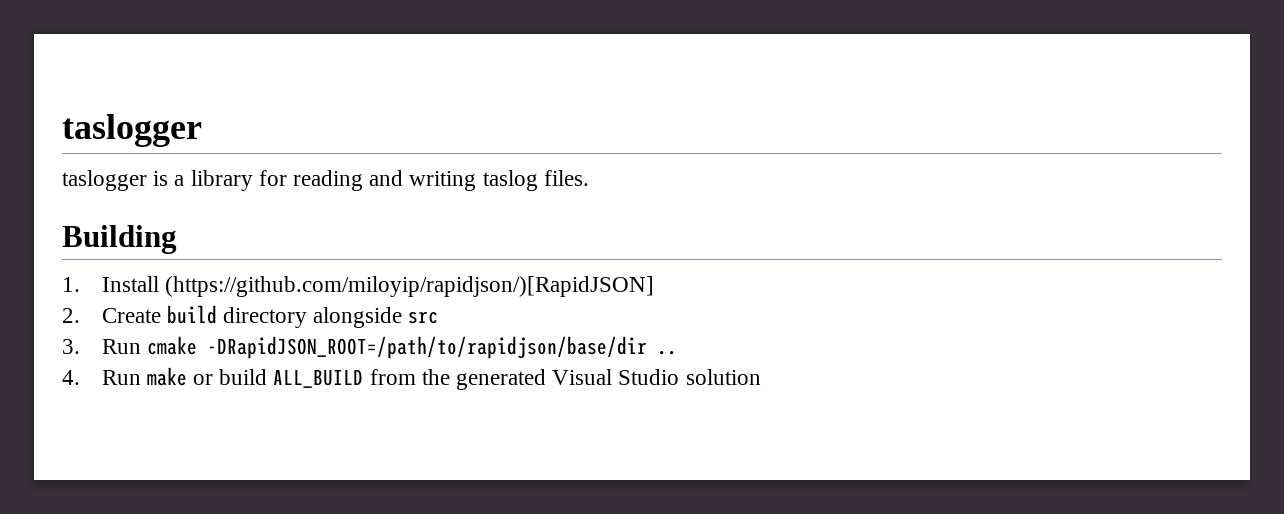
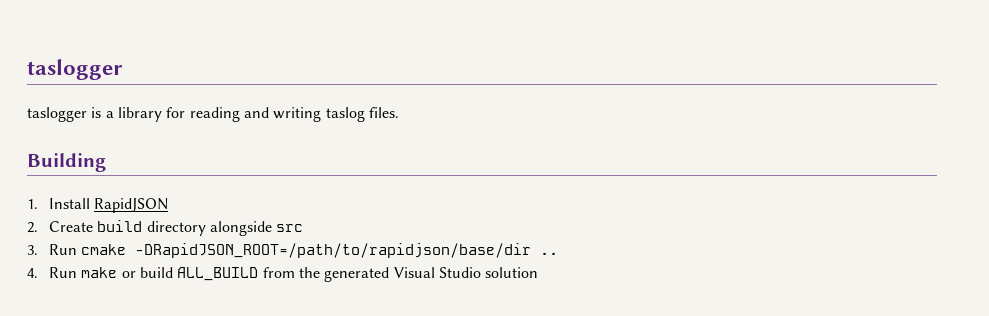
[164,276,654,297] (https://github.com/miloyip/rapidjson/)[RapidJSON] -> [94,198,169,213] RapidJSON

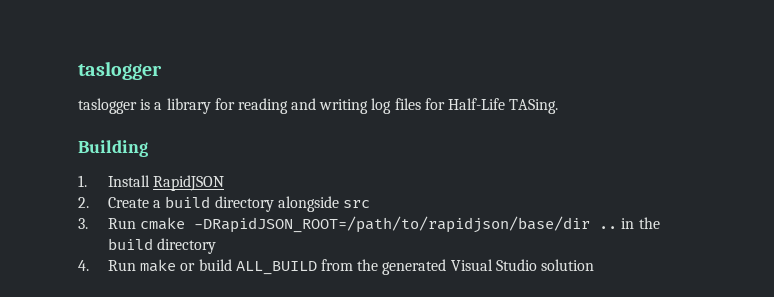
[325,107,399,122] taslog files. -> [371,98,559,114] log files for Half-Life TASing.
(94, 226) none -> [153,200,162,208] a
(559, 253) none -> [621,217,660,229] [108,238,217,254] in the build directory

